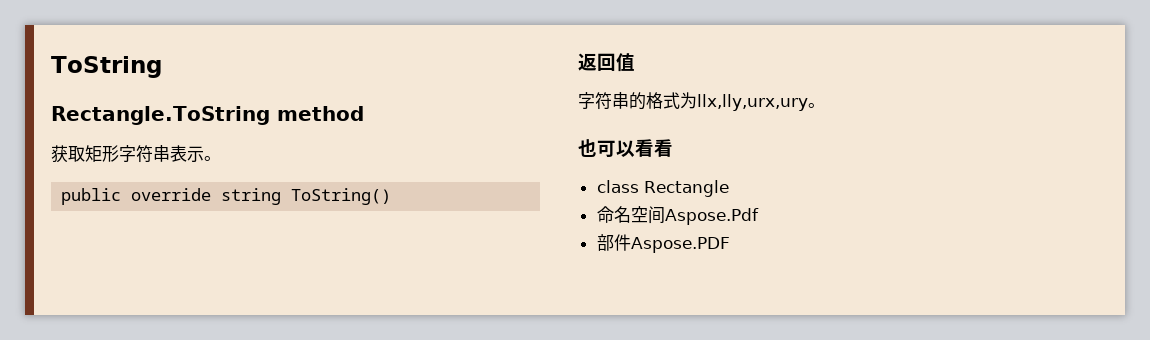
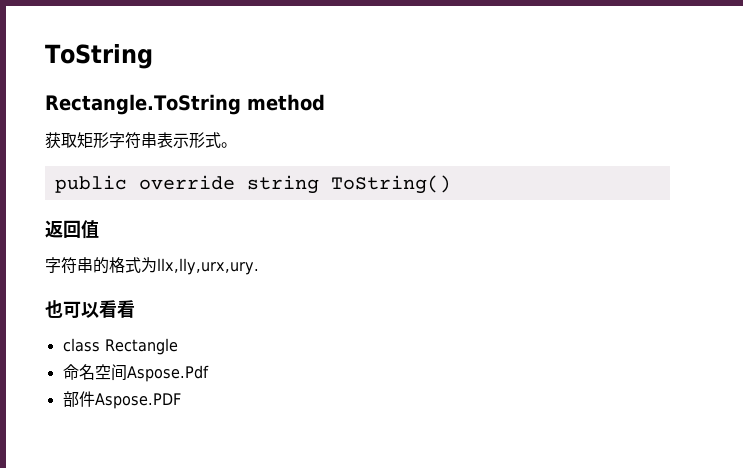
(204, 154) none -> [189,132,221,148] 形式
[697,94,825,111] llx,lly,urx,ury。 -> [157,258,259,275] llx,lly,urx,ury.

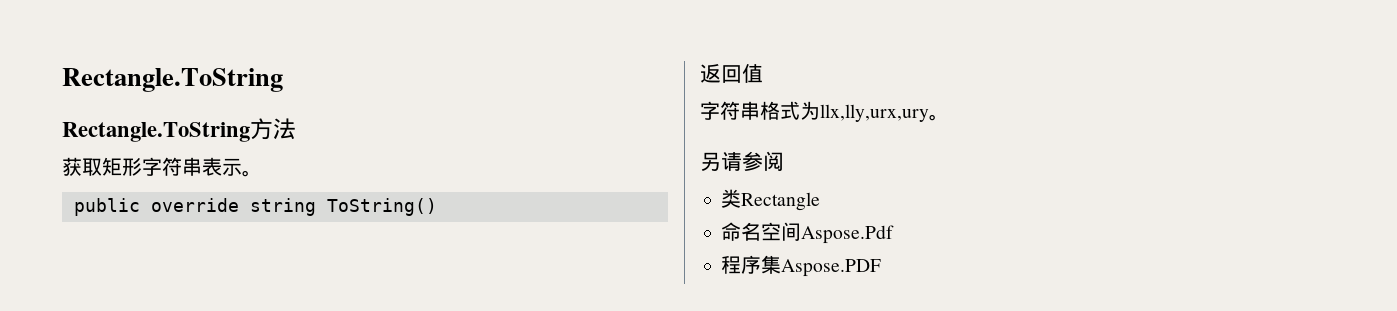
[45,44,153,69] [45,94,325,115] ToString // Rectangle.ToString method -> [62,68,283,92] [62,118,296,142] Rectangle.ToString // Rectangle.ToString方法
[189,132,221,148] 形式 -> (242, 167) none
[93,257,259,275] [45,300,135,318] [62,338,100,352] 的格式为llx,lly,urx,ury. // 也可以看看 // class -> [760,101,949,122] [700,151,784,171] [721,189,742,208] 格式为llx,lly,urx,ury。 // 另请参阅 // 类
[62,391,95,407] 部件 -> [721,255,782,274] 程序集

